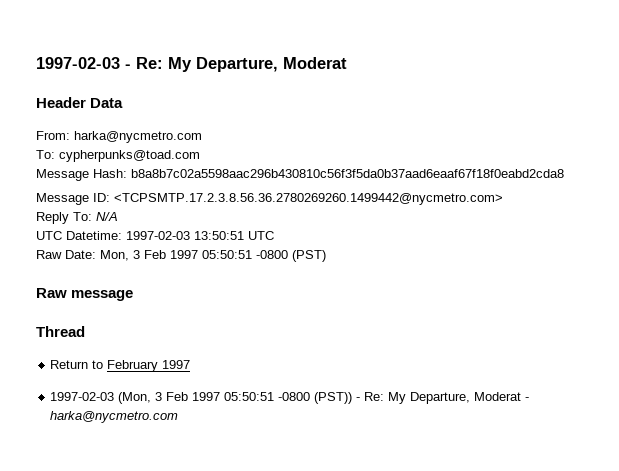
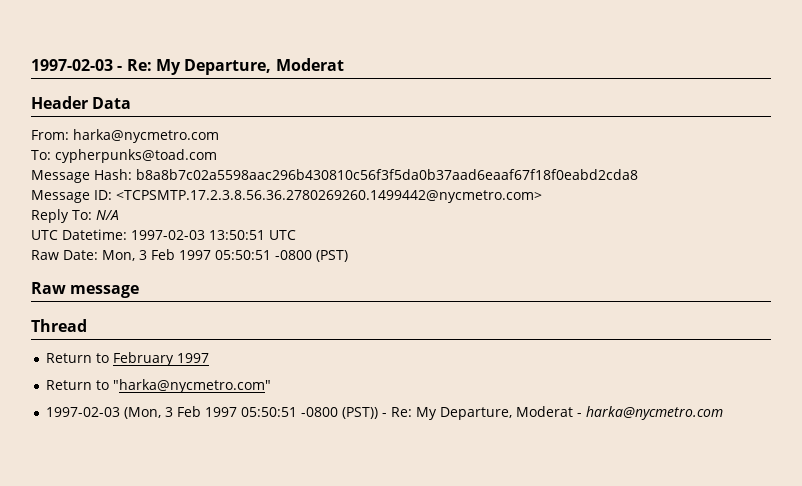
(191, 364) none -> [46,379,272,393] // Return to "harka@nycmetro.com"

